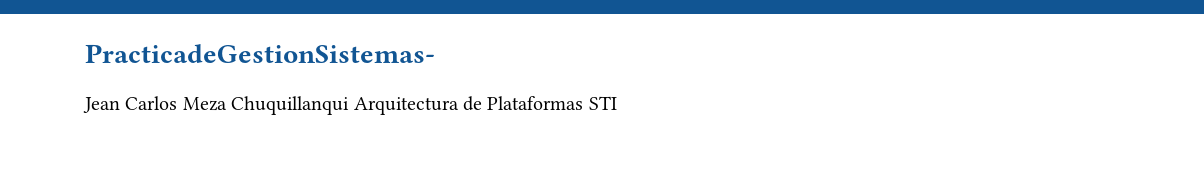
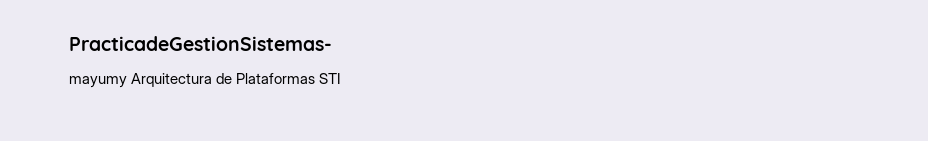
[83,96,350,115] Jean Carlos Meza Chuquillanqui -> [69,76,127,88] mayumy

